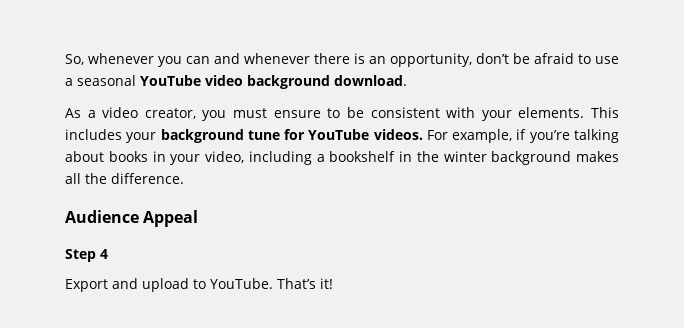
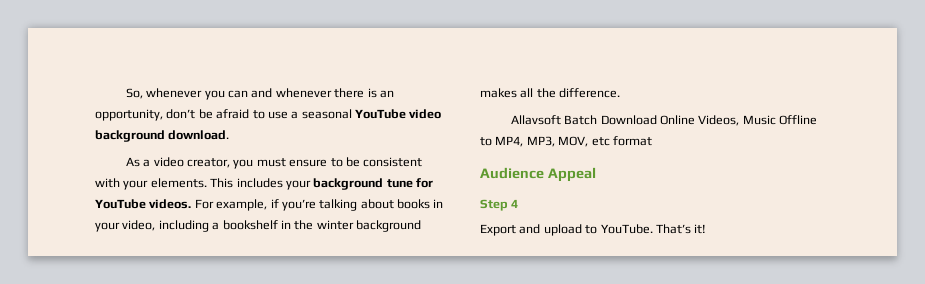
(184, 178) none -> [510,115,818,126] [480,136,652,147] // Allavsoft Batch Download Online Videos, Music Offline to MP4, MP3, MOV, etc format

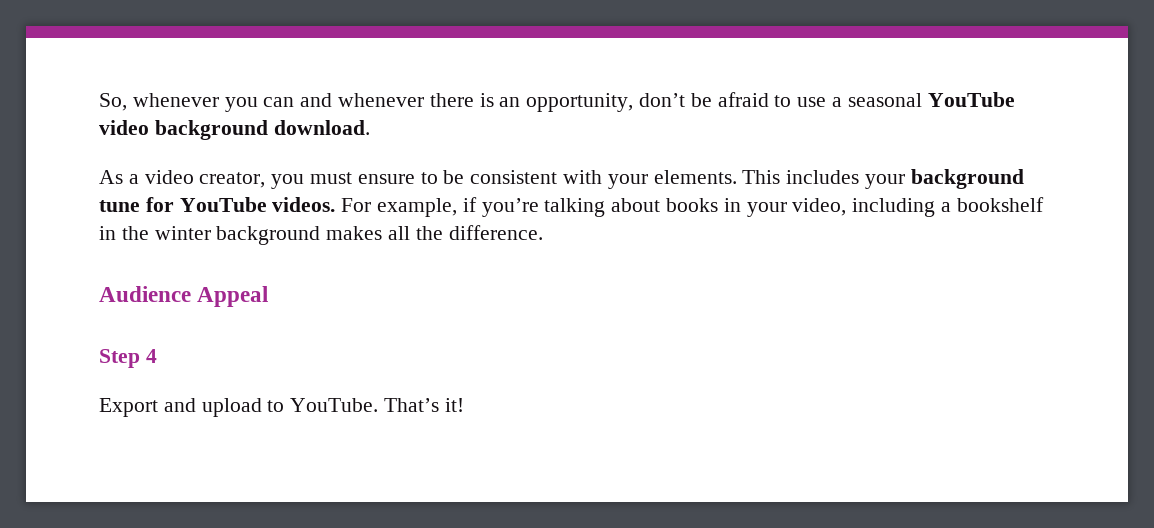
[510,115,818,126] [480,136,652,147] // Allavsoft Batch Download Online Videos, Music Offline to MP4, MP3, MOV, etc format -> (543, 232) none

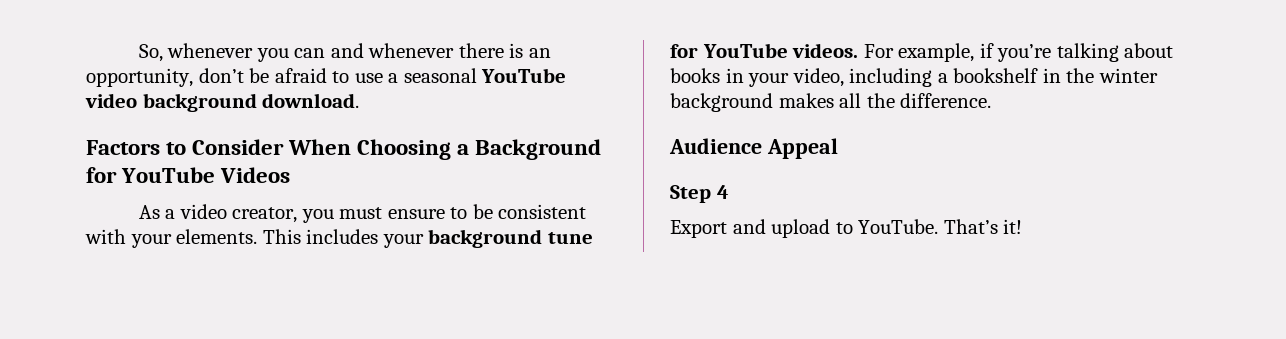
(370, 127) none -> [86,139,602,160] [86,167,291,183] // Factors to Consider When Choosing a Background for YouTube Videos

